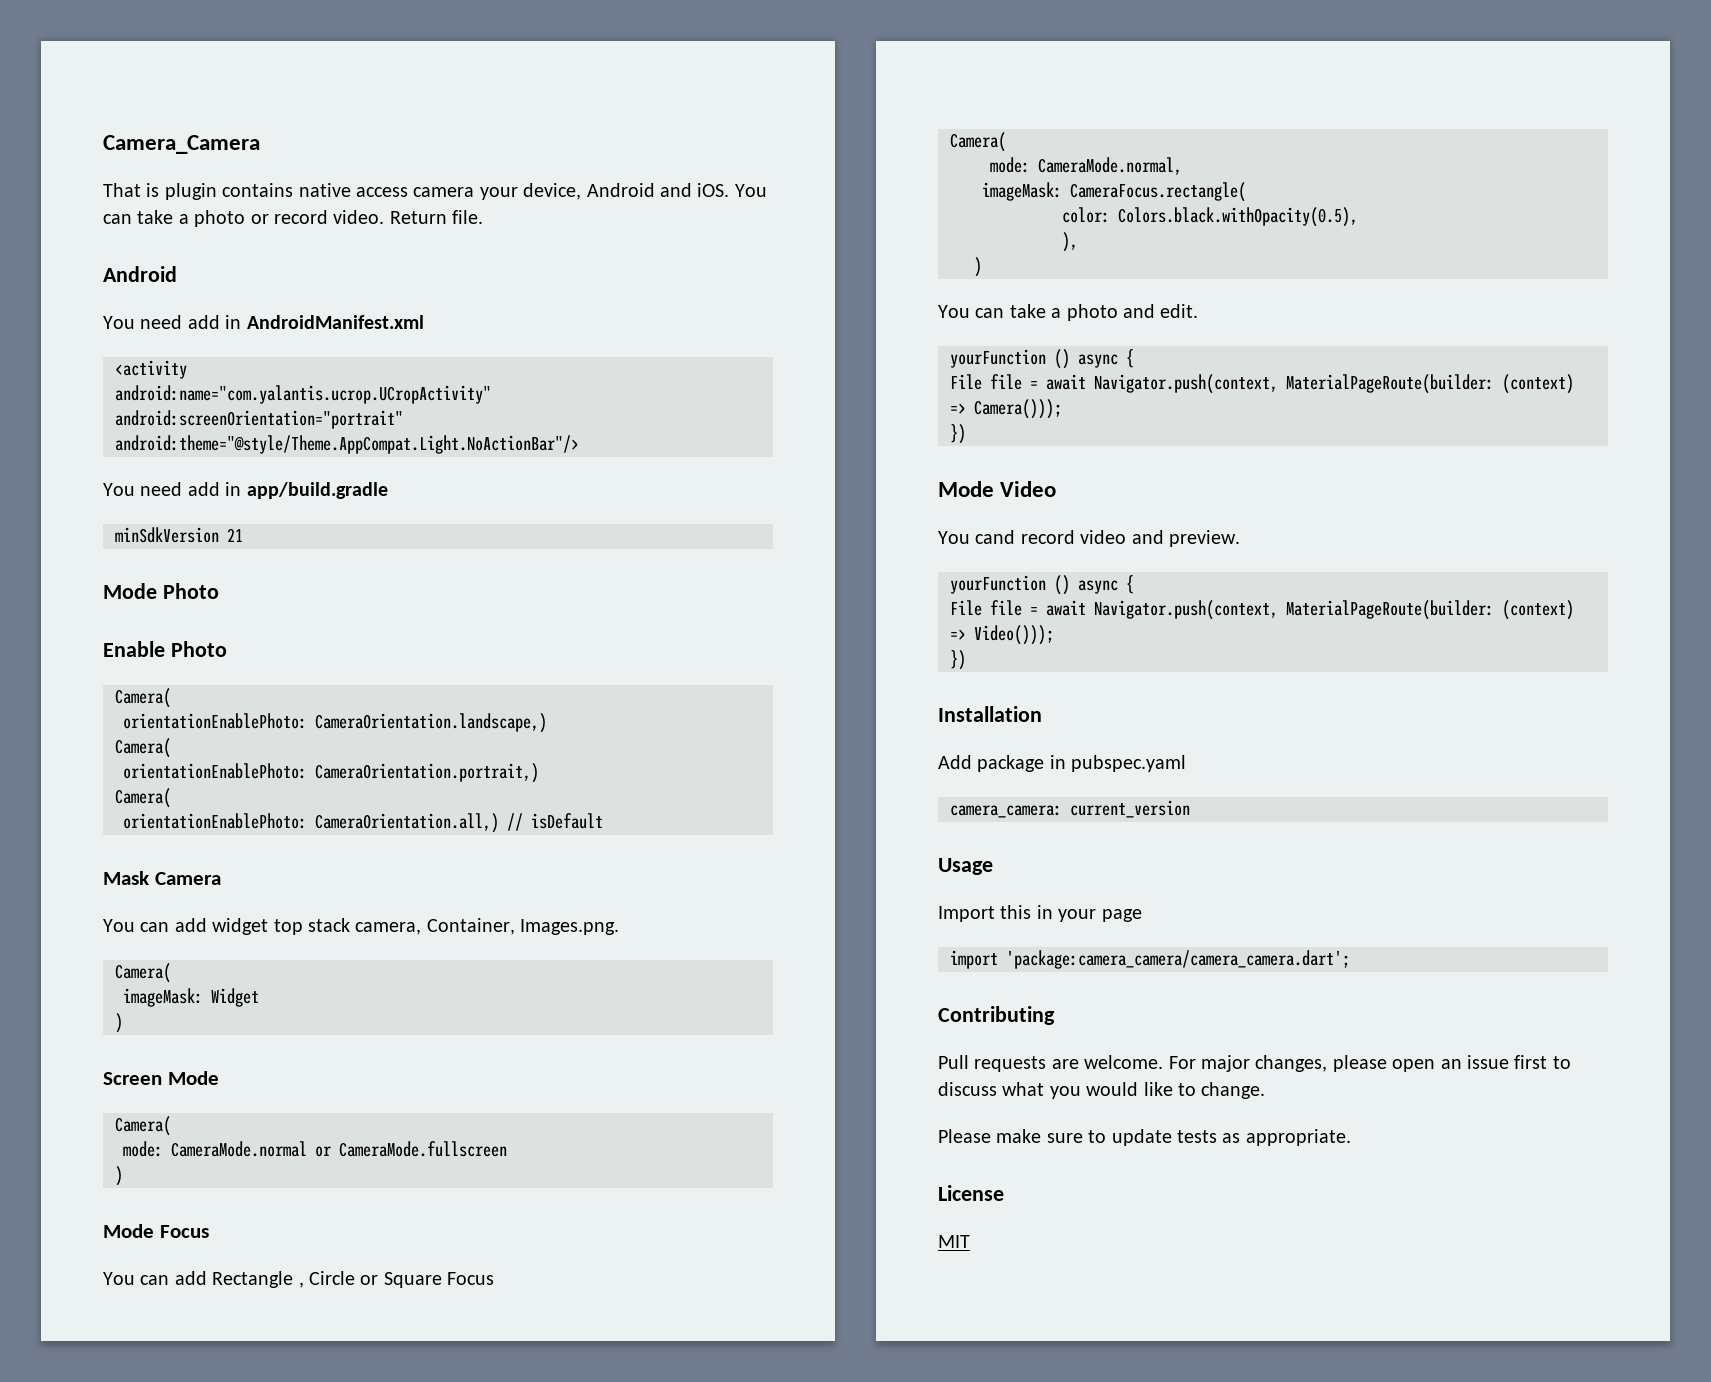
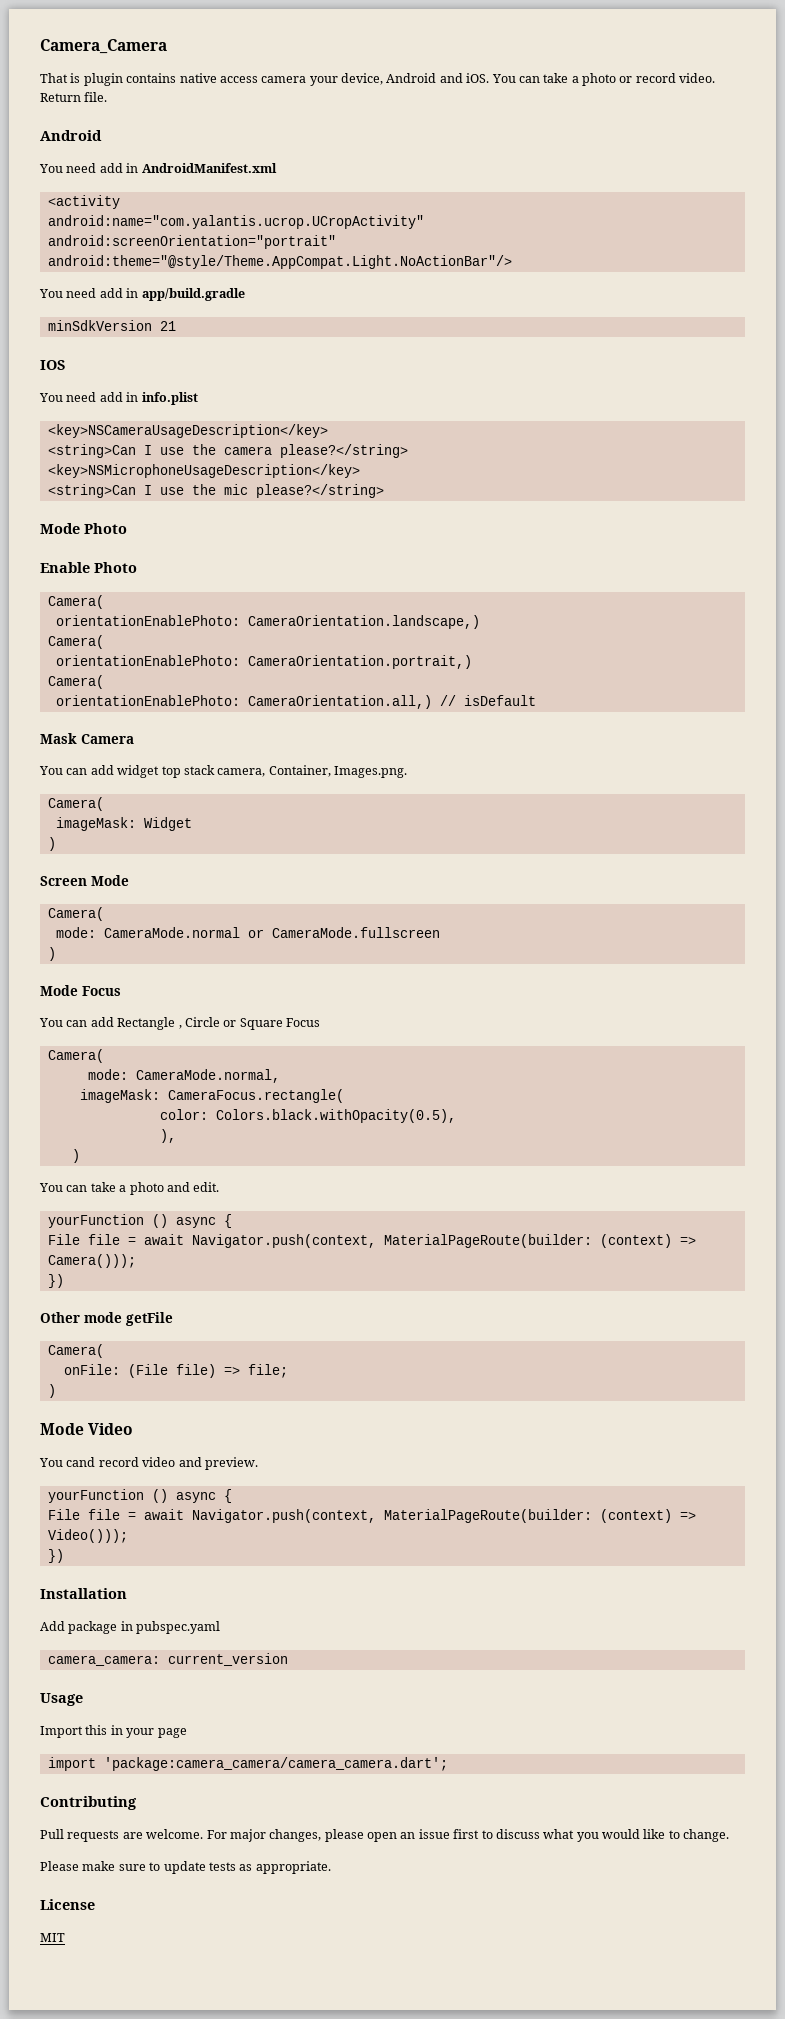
(243, 535) none -> [40,360,66,370] [39,392,198,405] [47,424,328,438] [47,444,408,458] [47,464,360,478] [47,484,384,498] // IOS // You need add in info.plist // <key>NSCameraUsageDescription</key> // <string>Can I use the camera please?</string> // <key>NSMicrophoneUsageDescription</key> // <string>Can I use the mic please?</string>
(966, 434) none -> [40,1312,173,1326] [47,1344,104,1358] [63,1364,288,1378] [47,1384,56,1398] // Other mode getFile // Camera( // onFile: (File file) => file; // )

